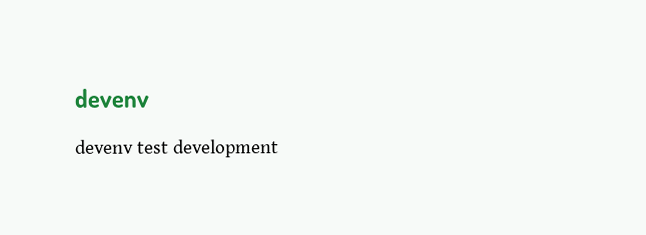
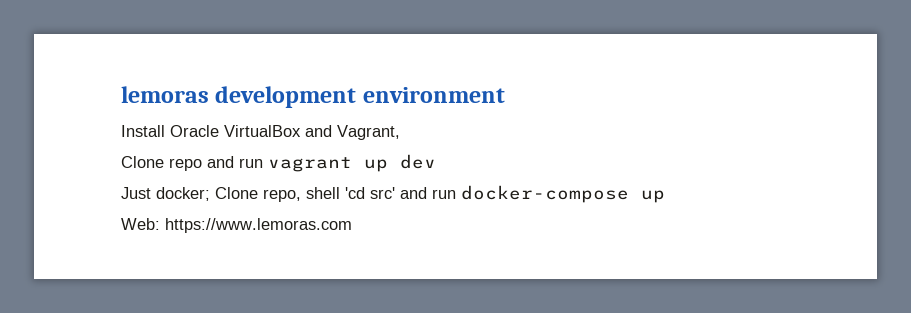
[74,88,149,108] [75,139,279,158] devenv // devenv test development -> [121,86,505,108] [121,125,400,140] [121,154,436,172] [121,185,665,203] [121,218,352,233] lemoras development environment // Install Oracle VirtualBox and Vagrant, // Clone repo and run vagrant up dev // Just docker; Clone repo, shell 'cd src' and run docker-compose up // Web: https://www.lemoras.com

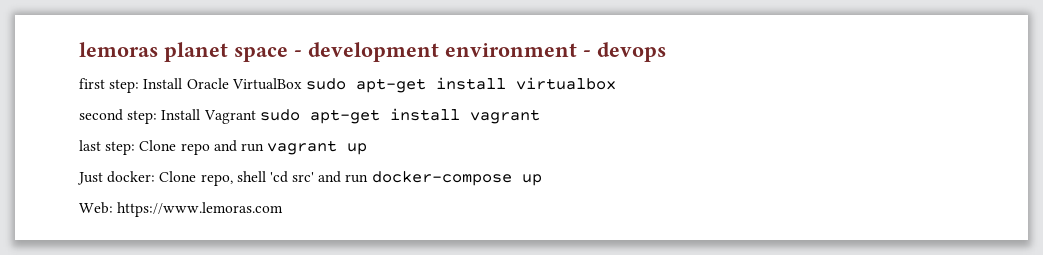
(209, 94) none -> [164,42,302,62] planet space -
[121,125,400,140] // Install Oracle VirtualBox and Vagrant, // -> [583,42,666,62] [79,77,616,93] [79,108,540,124] [79,140,136,155] - devops // first step: Install Oracle VirtualBox sudo apt-get install virtualbox // second step: Install Vagrant sudo apt-get install vagrant // last step:
[400,154,436,169] dev -> (368, 149) none
[156,187,210,201] docker; -> [107,171,156,183] docker:

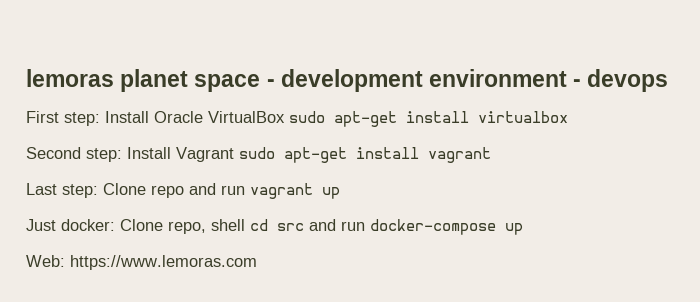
[79,78,105,89] first -> [26,111,59,123] First
[79,109,123,121] second -> [26,147,81,159] Second
[79,140,101,151] last -> [26,183,57,195] Last
[269,171,315,183] 'cd src' -> [250,219,304,231] cd src

